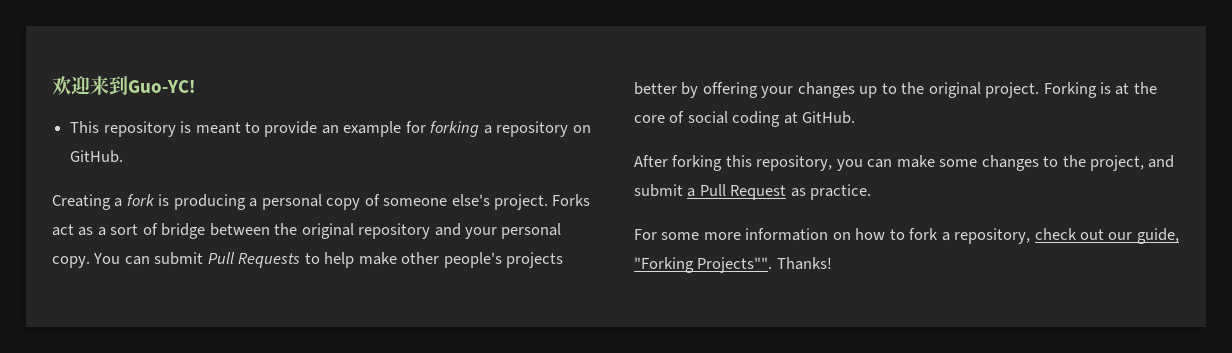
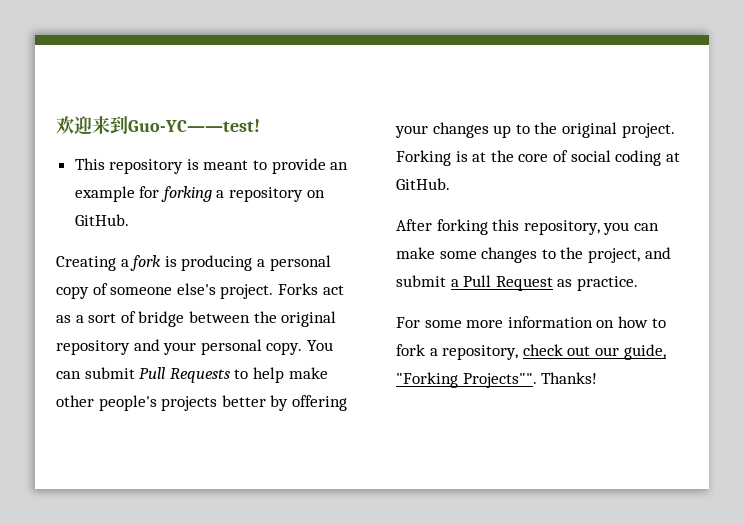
[128,80,195,93] Guo-YC! -> [128,119,260,132] Guo-YC——test!

